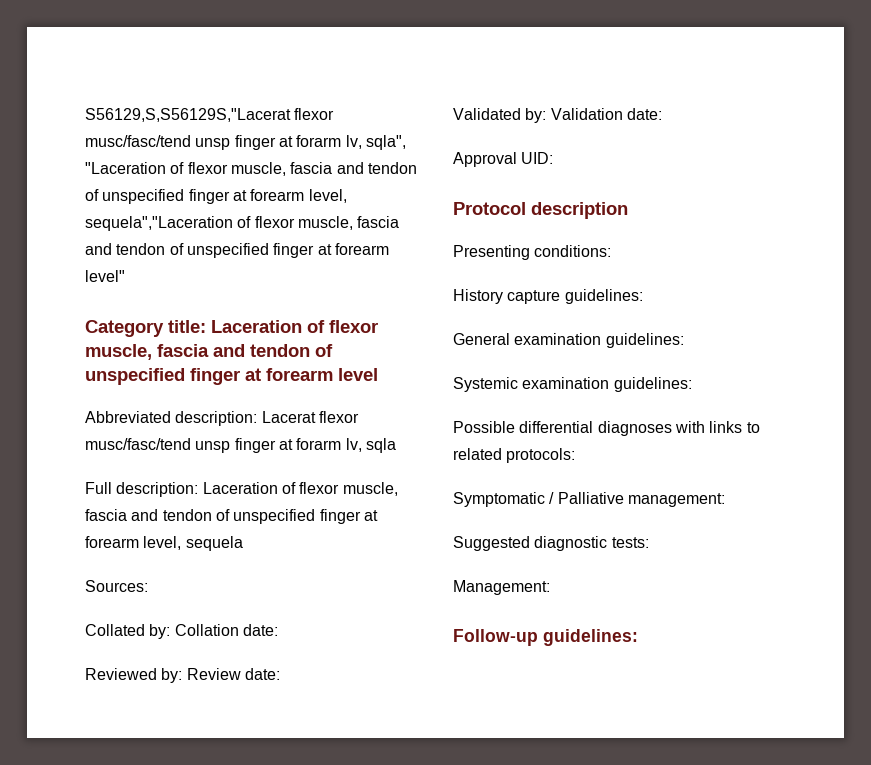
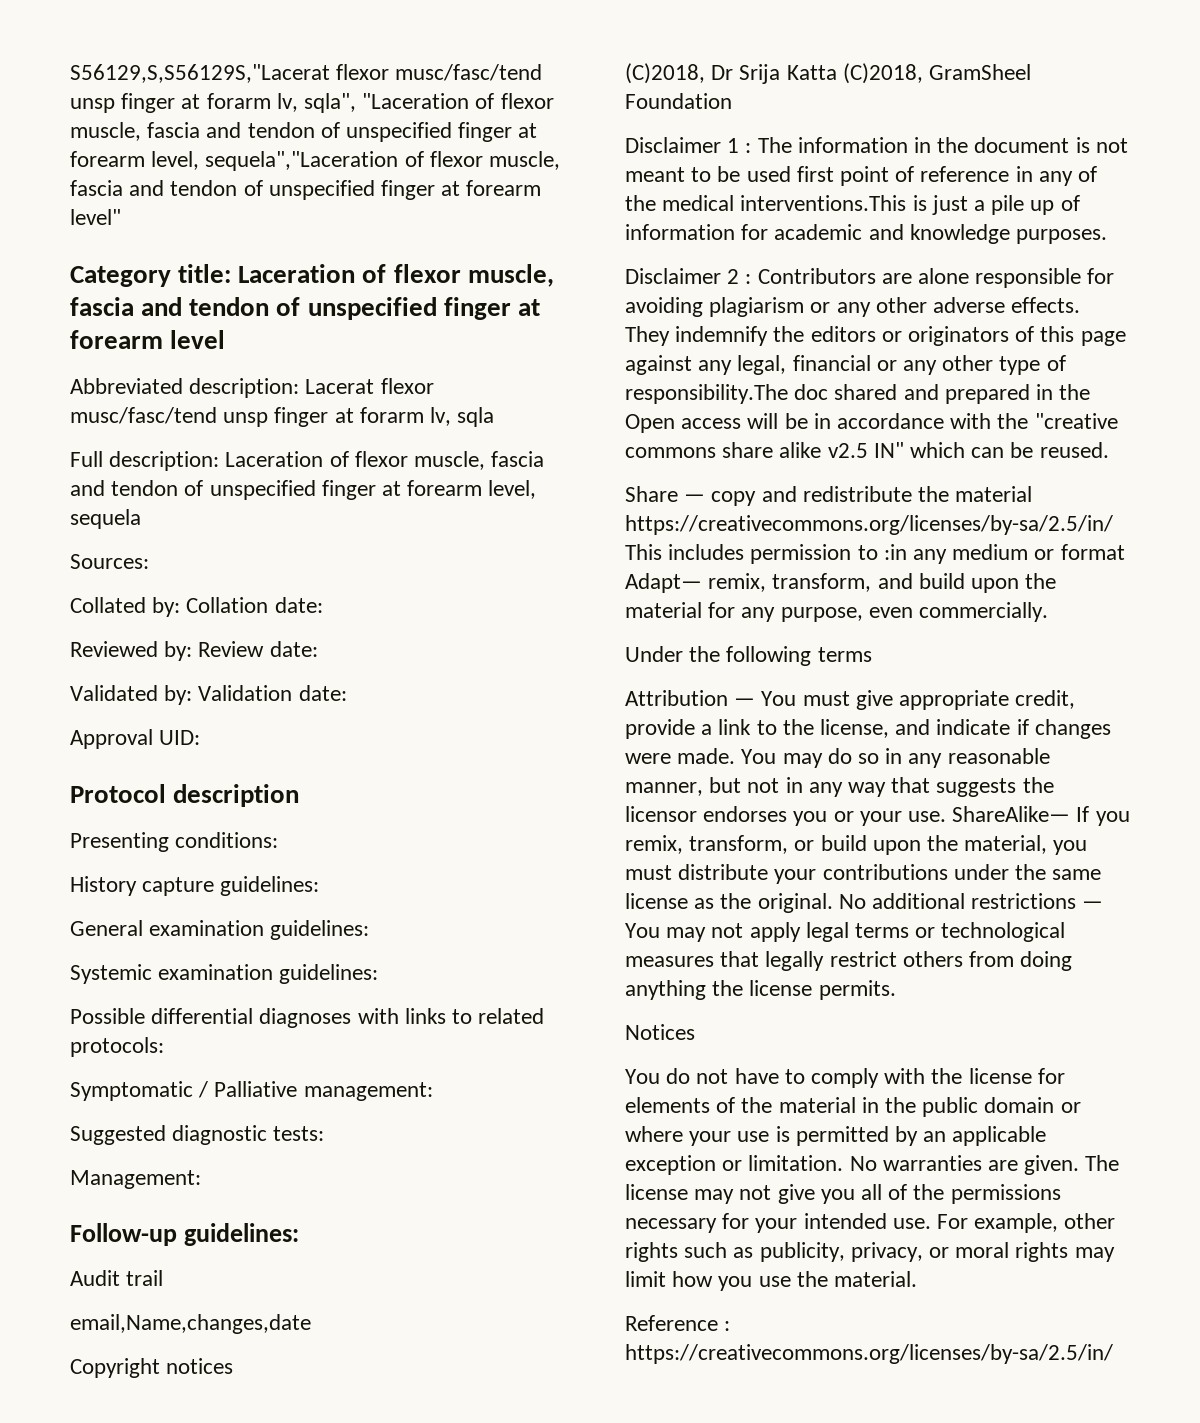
(638, 637) none -> [70,1270,164,1286] [70,1314,311,1334] [70,1358,234,1378] [625,63,1032,84] [625,93,732,109] [625,137,1128,153] [625,166,1098,186] [625,195,1080,215] [625,224,1108,244] [625,268,1115,288] [625,297,1081,317] [625,326,1126,346] [625,355,1066,375] [625,384,1091,404] [625,413,1118,433] [625,442,1109,458] [625,486,1033,506] [625,515,1113,535] [625,544,1125,564] [625,573,1057,593] [625,602,1049,622] [625,646,872,666] [625,690,1076,710] [625,719,1111,739] [625,748,1050,768] [625,777,1054,797] [625,806,1130,826] [625,835,1088,855] [625,864,1102,884] [625,893,1104,913] [625,922,1066,942] [625,951,1073,971] [625,980,896,1000] [625,1024,695,1040] [625,1068,1065,1088] [625,1097,1081,1117] [625,1126,1047,1146] [625,1155,1120,1175] [625,1184,1061,1204] [625,1213,1116,1233] [625,1242,1115,1262] [625,1271,918,1291] [625,1315,731,1331] [625,1344,1113,1364] // Audit trail // email,Name,changes,date // Copyright notices // (C)2018, Dr Srija Katta (C)2018, GramSheel Foundation // Disclaimer 1 : The information in the document is not meant to be used first point of reference in any of the medical interventions.This is just a pile up of information for academic and knowledge purposes. // Disclaimer 2 : Contributors are alone responsible for avoiding plagiarism or any other adverse effects. They indemnify the editors or originators of this page against any legal, financial or any other type of responsibility.The doc shared and prepared in the Open access will be in accordance with the "creative commons share alike v2.5 IN" which can be reused. // Share — copy and redistribute the material https://creativecommons.org/licenses/by-sa/2.5/in/ This includes permission to :in any medium or format Adapt— remix, transform, and build upon the material for any purpose, even commercially. // Under the following terms // Attribution — You must give appropriate credit, provide a link to the license, and indicate if changes were made. You may do so in any reasonable manner, but not in any way that suggests the licensor endorses you or your use. ShareAlike— If you remix, transform, or build upon the material, you must distribute your contributions under the same license as the original. No additional restrictions — You may not apply legal terms or technological measures that legally restrict others from doing anything the license permits. // Notices // You do not have to comply with the license for elements of the material in the public domain or where your use is permitted by an applicable exception or limitation. No warranties are given. The license may not give you all of the permissions necessary for your intended use. For example, other rights such as publicity, privacy, or moral rights may limit how you use the material. // Reference : https://creativecommons.org/licenses/by-sa/2.5/in/

